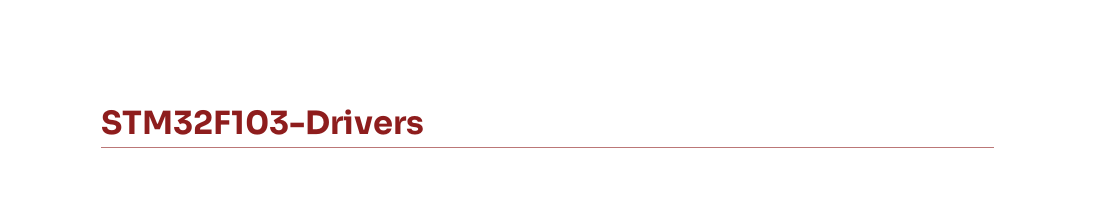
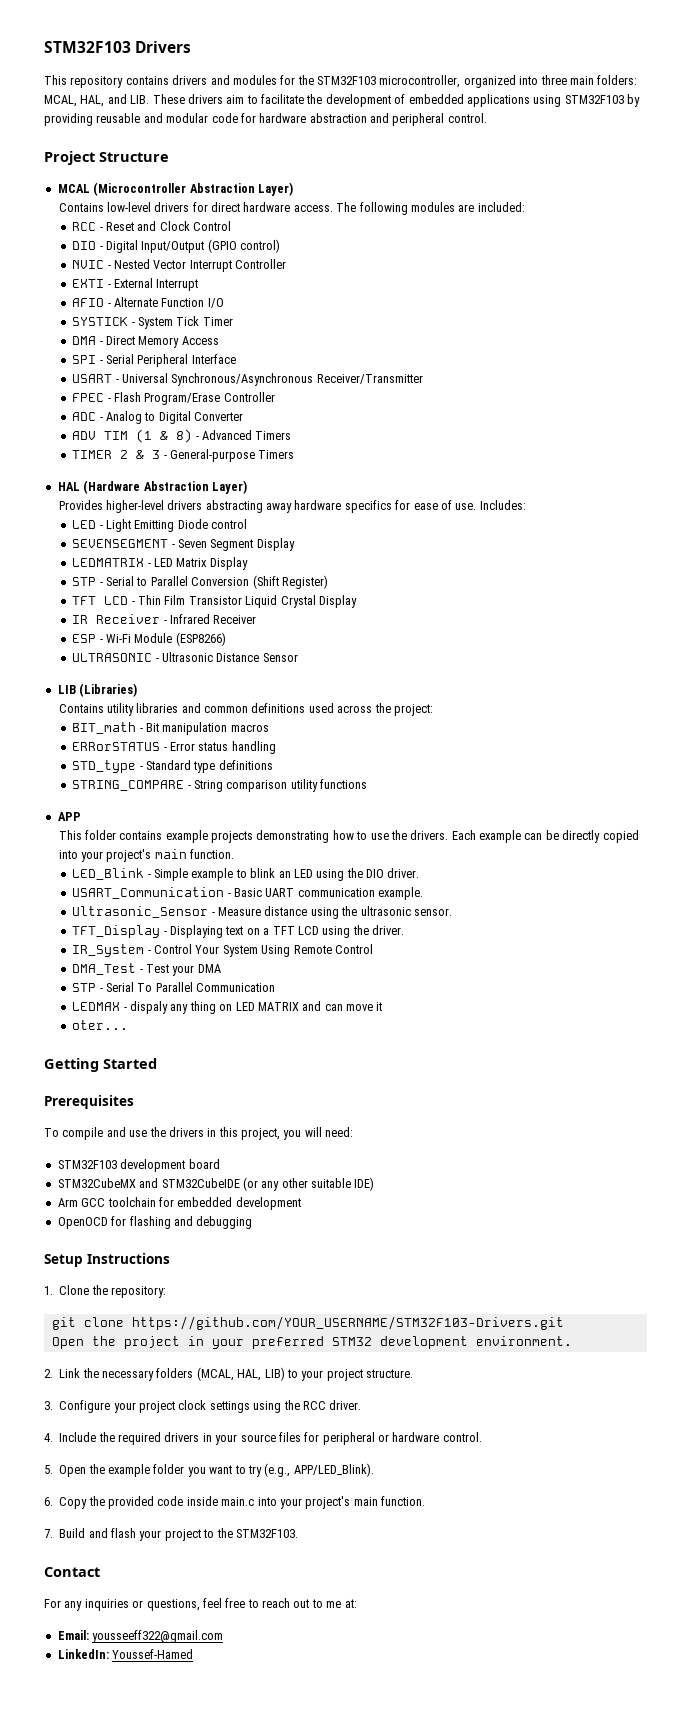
[101,109,424,135] STM32F103-Drivers -> [44,41,192,53] [44,75,638,88] [44,94,640,107] [44,113,487,126] [44,151,169,165] [57,182,293,196] [58,202,525,215] [72,221,232,231] [72,239,281,253] [72,259,287,272] [72,278,199,291] [72,297,224,308] [72,316,233,329] [72,336,219,348] [72,354,236,367] [72,373,423,386] [72,392,275,405] [72,411,244,424] [72,429,292,443] [72,449,295,462] [57,480,247,494] [58,500,526,513] [72,519,248,532] [72,538,295,551] [72,557,248,570] [72,575,328,589] [72,595,357,608] [72,614,257,624] [72,632,226,646] [72,652,298,662] [57,683,138,697] [58,703,433,716] [72,722,269,735] [72,741,276,754] [72,760,273,773] [72,779,368,792] [57,812,81,821] [58,830,639,843] [58,849,235,862] [72,868,420,881] [72,887,424,900] [72,906,452,919] [72,925,405,938] [72,944,373,957] [72,963,221,976] [72,982,276,992] [72,1001,383,1014] [72,1020,129,1030] [44,1058,157,1072] [44,1095,134,1109] [44,1127,354,1140] [57,1159,220,1172] [57,1177,375,1191] [57,1197,301,1210] [57,1216,253,1229] [44,1253,170,1267] [44,1285,166,1298] [51,1316,564,1330] [51,1336,572,1349] [44,1367,413,1381] [44,1400,362,1413] [44,1432,482,1445] [44,1463,374,1477] [44,1496,425,1509] [44,1528,298,1541] [44,1567,100,1577] [44,1598,357,1611] [57,1630,224,1643] [57,1649,194,1659] STM32F103 Drivers // This repository contains drivers and modules for the STM32F103 microcontroller, organized into three main folders: MCAL, HAL, and LIB. These drivers aim to facilitate the development of embedded applications using STM32F103 by providing reusable and modular code for hardware abstraction and peripheral control. // Project Structure // MCAL (Microcontroller Abstraction Layer) // Contains low-level drivers for direct hardware access. The following modules are included: // RCC - Reset and Clock Control // DIO - Digital Input/Output (GPIO control) // NVIC - Nested Vector Interrupt Controller // EXTI - External Interrupt // AFIO - Alternate Function I/O // SYSTICK - System Tick Timer // DMA - Direct Memory Access // SPI - Serial Peripheral Interface // USART - Universal Synchronous/Asynchronous Receiver/Transmitter // FPEC - Flash Program/Erase Controller // ADC - Analog to Digital Converter // ADV TIM (1 & 8) - Advanced Timers // TIMER 2 & 3 - General-purpose Timers // HAL (Hardware Abstraction Layer) // Provides higher-level drivers abstracting away hardware specifics for ease of use. Includes: // LED - Light Emitting Diode control // SEVENSEGMENT - Seven Segment Display // LEDMATRIX - LED Matrix Display // STP - Serial to Parallel Conversion (Shift Register) // TFT LCD - Thin Film Transistor Liquid Crystal Display // IR Receiver - Infrared Receiver // ESP - Wi-Fi Module (ESP8266) // ULTRASONIC - Ultrasonic Distance Sensor // LIB (Libraries) // Contains utility libraries and common definitions used across the project: // BIT_math - Bit manipulation macros // ERRorSTATUS - Error status handling // STD_type - Standard type definitions // STRING_COMPARE - String comparison utility functions // APP // This folder contains example projects demonstrating how to use the drivers. Each example can be directly copied into your project's main function. // LED_Blink - Simple example to blink an LED using the DIO driver. // USART_Communication - Basic UART communication example. // Ultrasonic_Sensor - Measure distance using the ultrasonic sensor. // TFT_Display - Displaying text on a TFT LCD using the driver. // IR_System - Control Your System Using Remote Control // DMA_Test - Test your DMA // STP - Serial To Parallel Communication // LEDMAX - dispaly any thing on LED MATRIX and can move it // oter... // Getting Started // Prerequisites // To compile and use the drivers in this project, you will need: // STM32F103 development board // STM32CubeMX and STM32CubeIDE (or any other suitable IDE) // Arm GCC toolchain for embedded development // OpenOCD for flashing and debugging // Setup Instructions // 1. Clone the repository: // git clone https://github.com/YOUR_USERNAME/STM32F103-Drivers.git // Open the project in your preferred STM32 development environment. // 2. Link the necessary folders (MCAL, HAL, LIB) to your project structure. // 3. Configure your project clock settings using the RCC driver. // 4. Include the required drivers in your source files for peripheral or hardware control. // 5. Open the example folder you want to try (e.g., APP/LED_Blink). // 6. Copy the provided code inside main.c into your project's main function. // 7. Build and flash your project to the STM32F103. // Contact // For any inquiries or questions, feel free to reach out to me at: // Email: yousseeff322@gmail.com // LinkedIn: Youssef-Hamed

